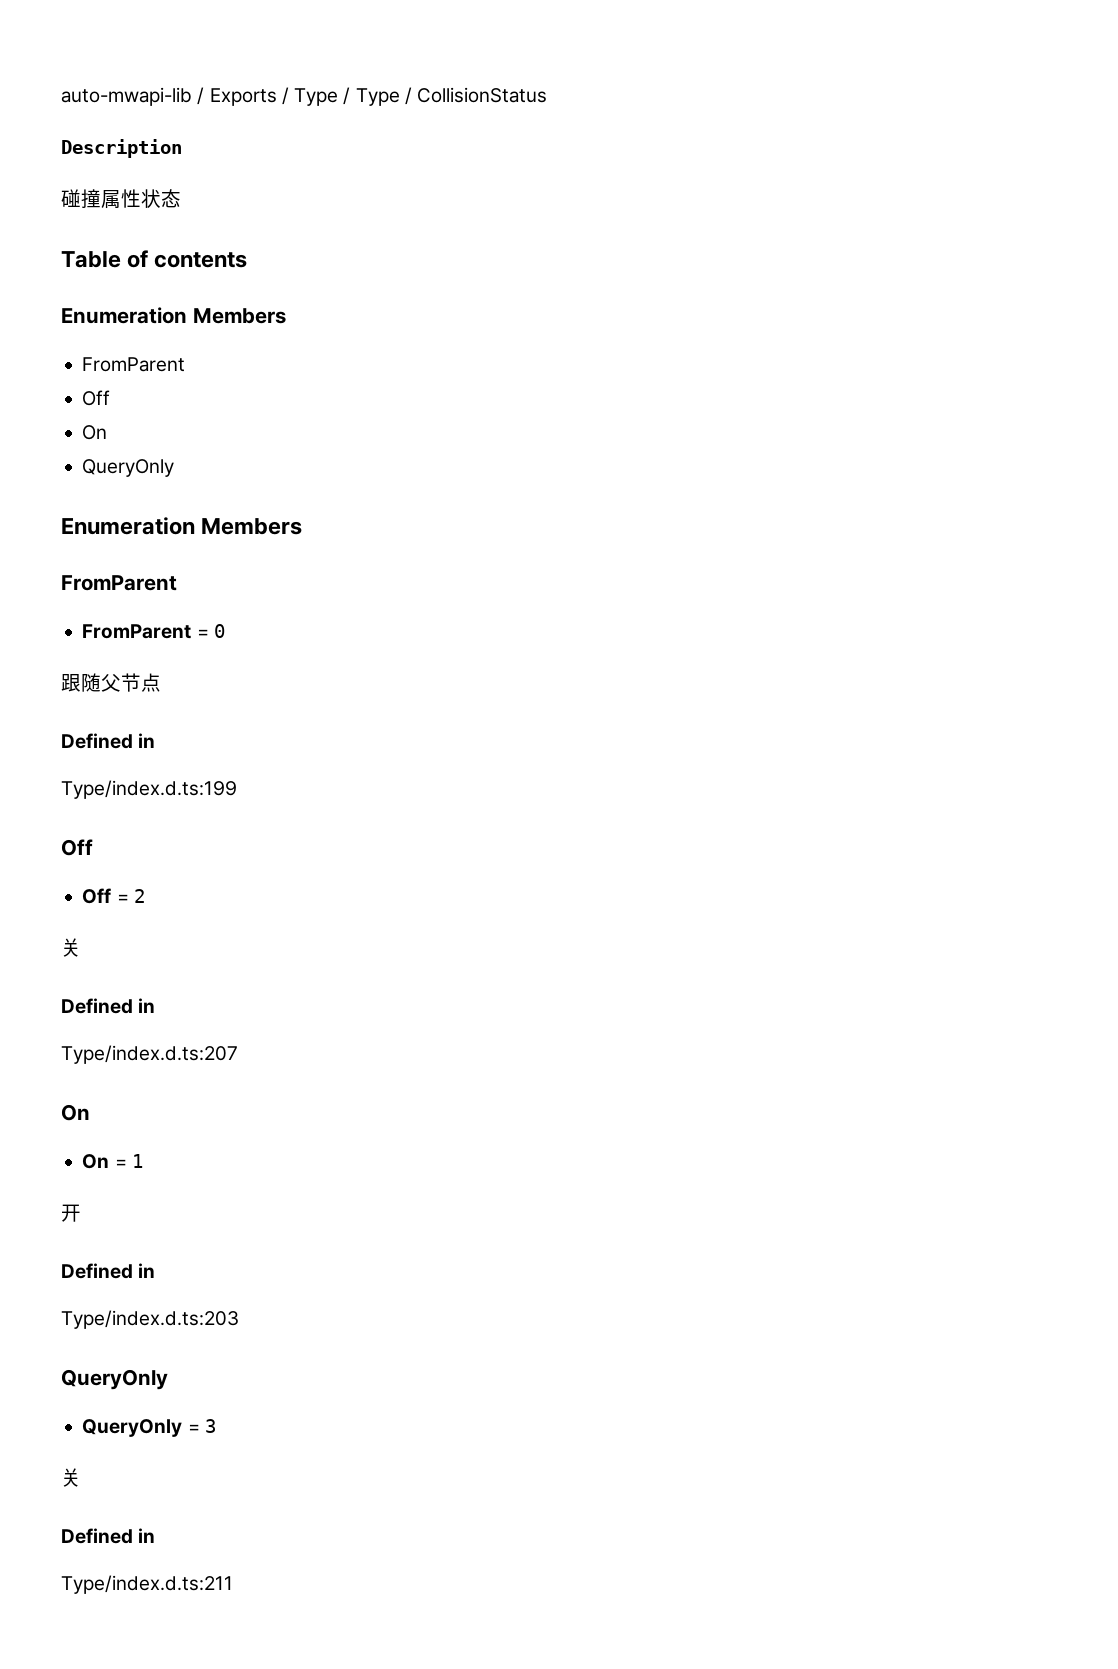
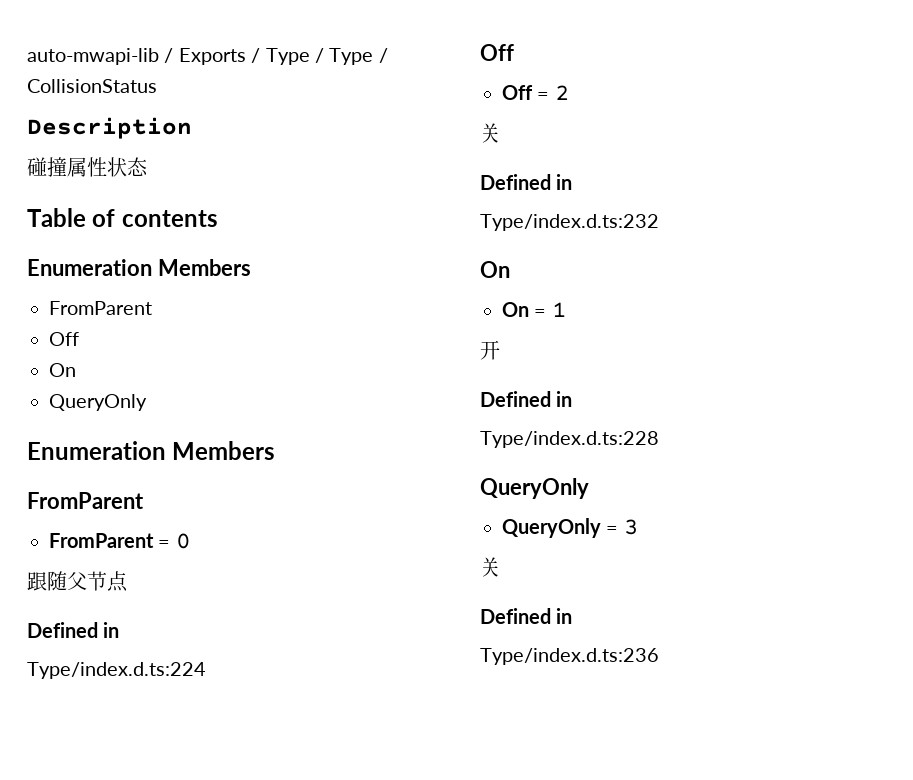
[61,780,237,799] Type/index.d.ts:199 -> [27,662,206,679] Type/index.d.ts:224
[61,1045,238,1064] Type/index.d.ts:207 -> [480,214,659,231] Type/index.d.ts:232
[61,1310,239,1329] Type/index.d.ts:203 -> [480,431,659,448] Type/index.d.ts:228
[61,1575,233,1594] Type/index.d.ts:211 -> [480,648,659,665] Type/index.d.ts:236

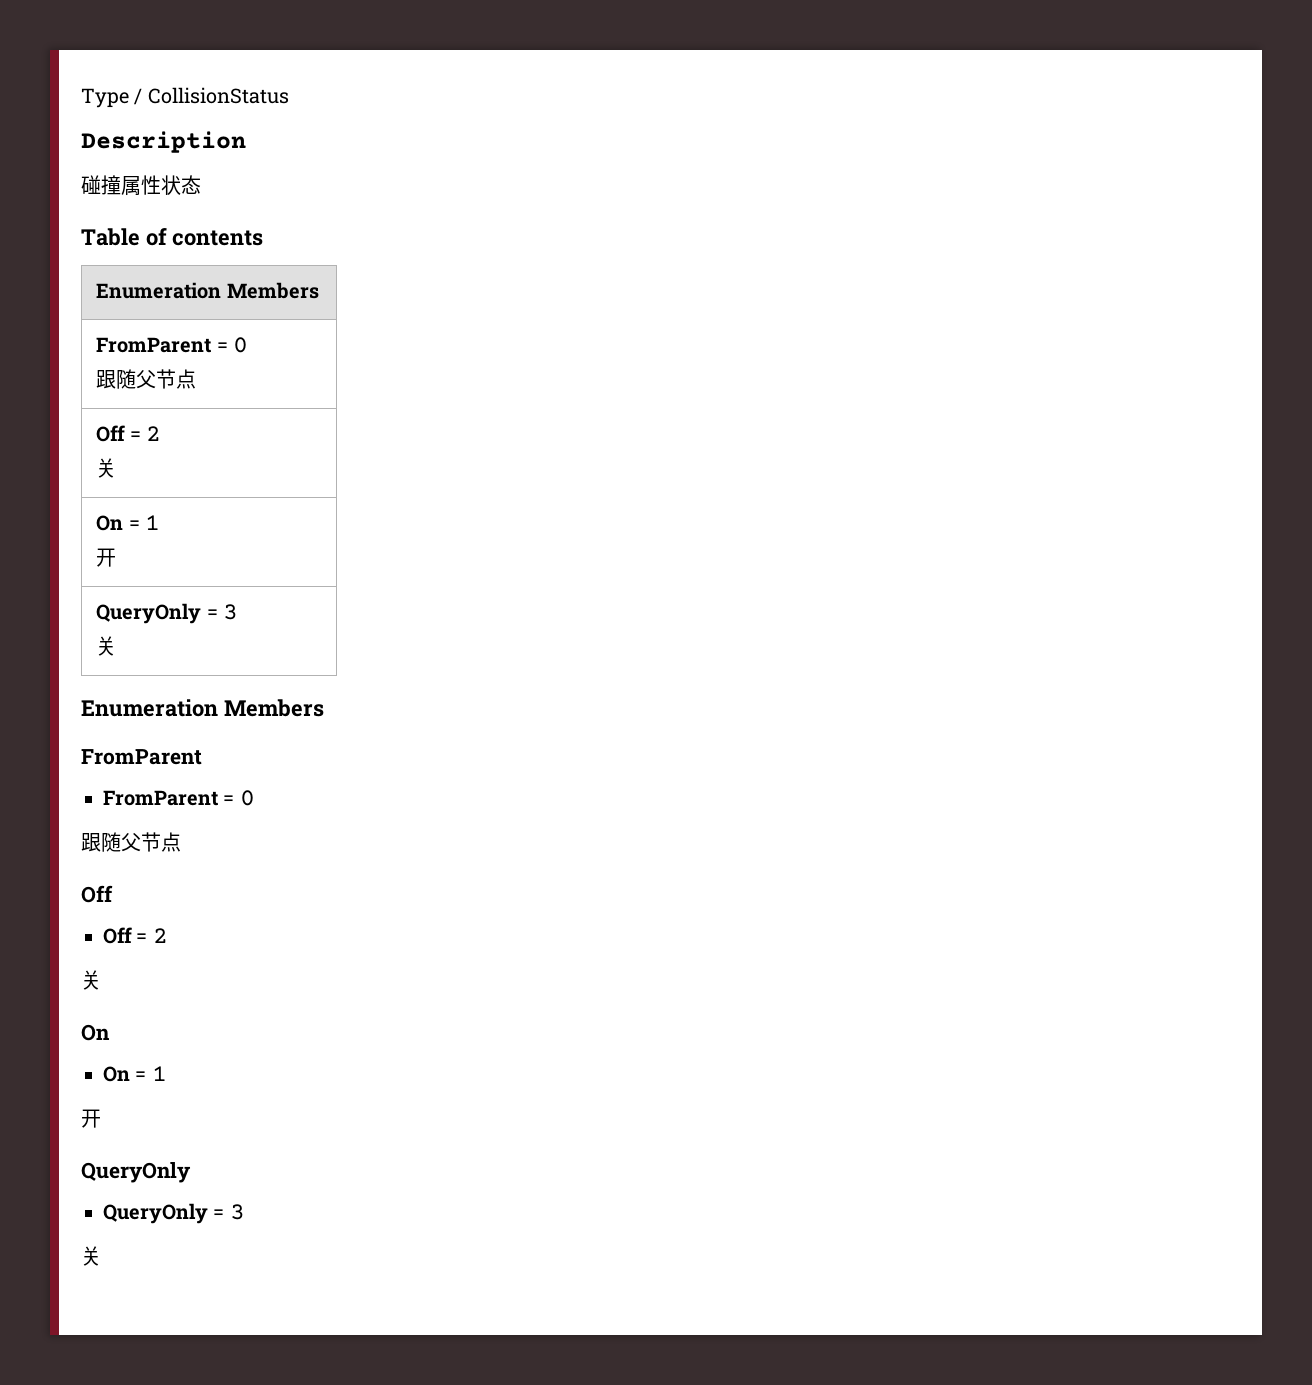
[27,48,324,65] auto-mwapi-lib / Exports / Type / -> (81, 98) none
[27,259,251,276] [49,301,152,315] [49,332,79,346] [49,363,76,377] [49,394,147,411] // Enumeration Members // FromParent // Off // On // QueryOnly -> [96,282,319,299] [96,337,249,353] [96,369,197,389] [96,425,162,442] [96,458,117,478] [96,515,161,531] [96,548,117,567] [96,603,239,624] [96,636,117,656] // Enumeration Members // FromParent = 0 // 跟随父节点 // Off = 2 // 关 // On = 1 // 开 // QueryOnly = 3 // 关
[27,622,120,638] [27,662,206,679] // Defined in // Type/index.d.ts:224 -> (181, 842) none
[480,174,573,190] [480,214,659,231] // Defined in // Type/index.d.ts:232 -> (101, 980) none
[480,391,573,407] [480,431,659,448] // Defined in // Type/index.d.ts:228 -> (101, 1118) none
[480,608,573,624] [480,648,659,665] // Defined in // Type/index.d.ts:236 -> (101, 1256) none

